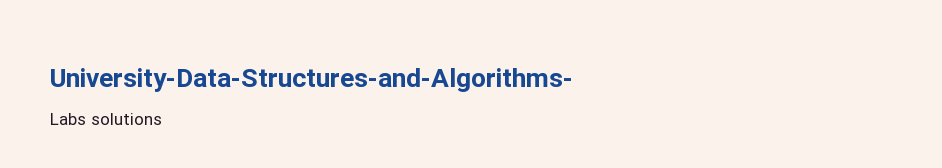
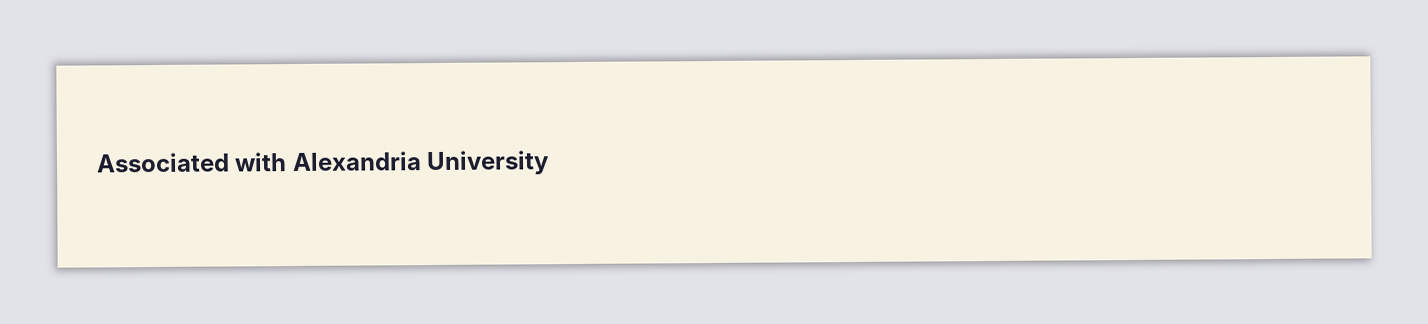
[50,68,573,92] [50,113,162,125] University-Data-Structures-and-Algorithms- // Labs solutions -> [96,150,551,176] Associated with Alexandria University

